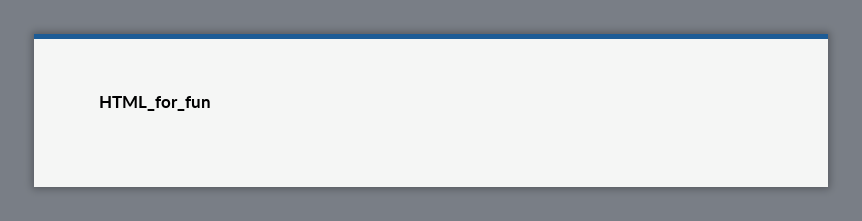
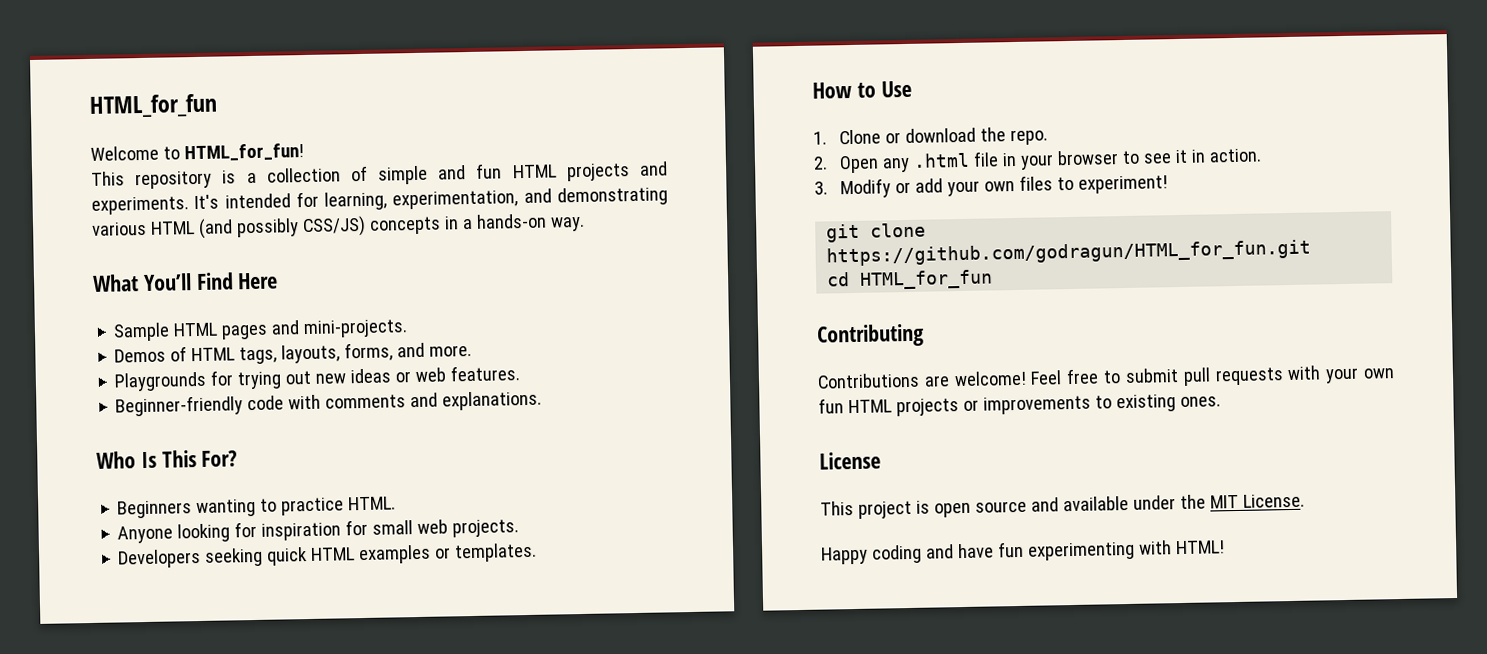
[99,96,211,111] HTML_for_fun -> [89,93,218,118] [90,143,304,162] [91,161,668,190] [91,186,668,215] [91,213,585,239] [92,272,279,292] [113,319,409,342] [114,342,473,365] [114,365,521,392] [115,390,543,417] [96,450,238,469] [117,496,397,519] [117,519,520,544] [117,542,538,569] [812,80,912,99] [813,127,1048,146] [813,148,1262,174] [814,175,1168,199] [826,222,927,243] [826,239,1312,267] [827,269,994,290] [816,323,924,348] [817,365,1395,389] [818,394,1221,417] [819,451,881,470] [820,493,1305,519] [821,540,1225,565] HTML_for_fun // Welcome to HTML_for_fun! // This repository is a collection of simple and fun HTML projects and experiments. It's intended for learning, experimentation, and demonstrating various HTML (and possibly CSS/JS) concepts in a hands-on way. // What You’ll Find Here // Sample HTML pages and mini-projects. // Demos of HTML tags, layouts, forms, and more. // Playgrounds for trying out new ideas or web features. // Beginner-friendly code with comments and explanations. // Who Is This For? // Beginners wanting to practice HTML. // Anyone looking for inspiration for small web projects. // Developers seeking quick HTML examples or templates. // How to Use // 1. Clone or download the repo. // 2. Open any .html file in your browser to see it in action. // 3. Modify or add your own files to experiment! // git clone https://github.com/godragun/HTML_for_fun.git // cd HTML_for_fun // Contributing // Contributions are welcome! Feel free to submit pull requests with your own fun HTML projects or improvements to existing ones. // License // This project is open source and available under the MIT License. // Happy coding and have fun experimenting with HTML!

